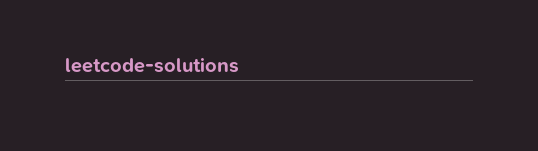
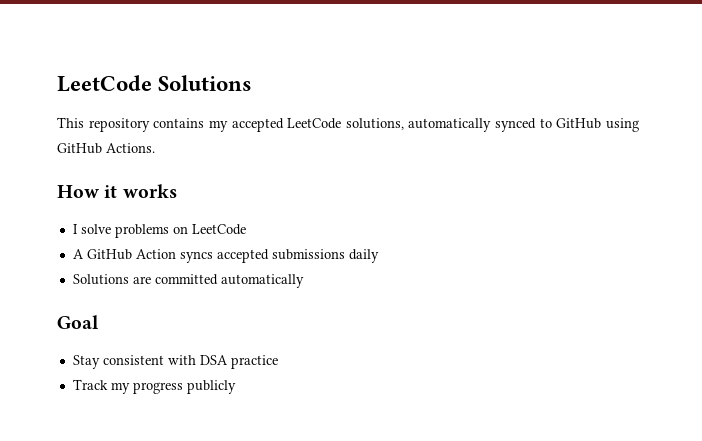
[65,57,239,73] leetcode-solutions -> [57,75,253,92] [57,117,639,132] [57,143,155,154] [57,184,177,198] [72,224,246,238] [72,249,379,263] [72,274,304,288] [57,315,99,329] [72,355,278,369] [72,379,236,394] LeetCode Solutions // This repository contains my accepted LeetCode solutions, automatically synced to GitHub using GitHub Actions. // How it works // I solve problems on LeetCode // A GitHub Action syncs accepted submissions daily // Solutions are committed automatically // Goal // Stay consistent with DSA practice // Track my progress publicly

